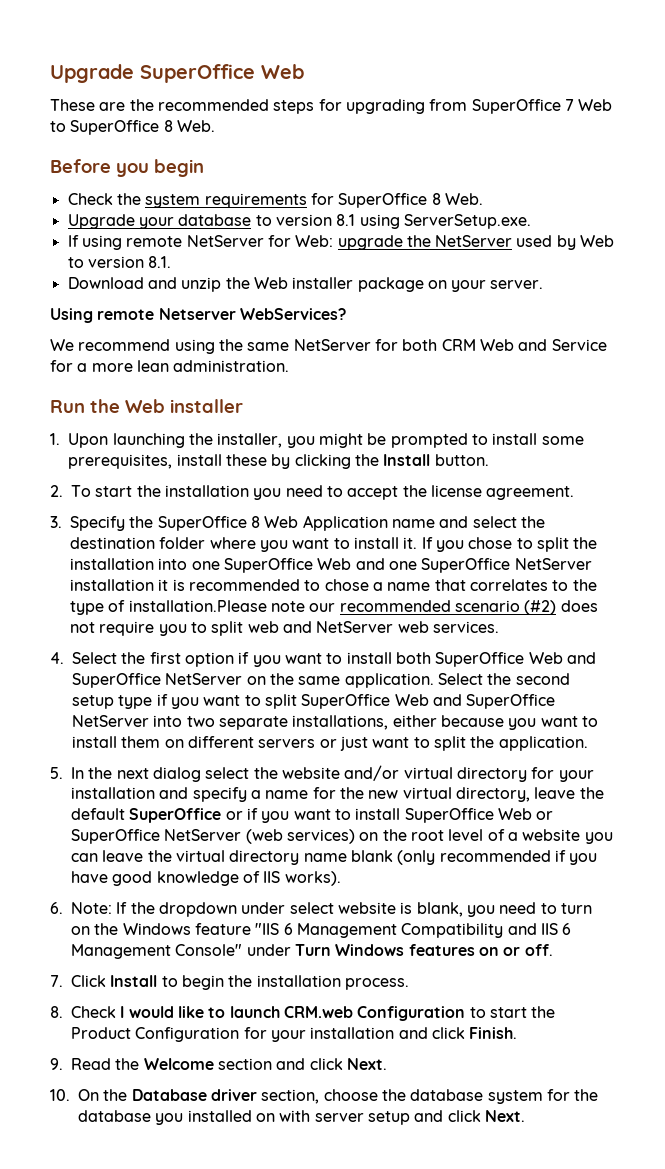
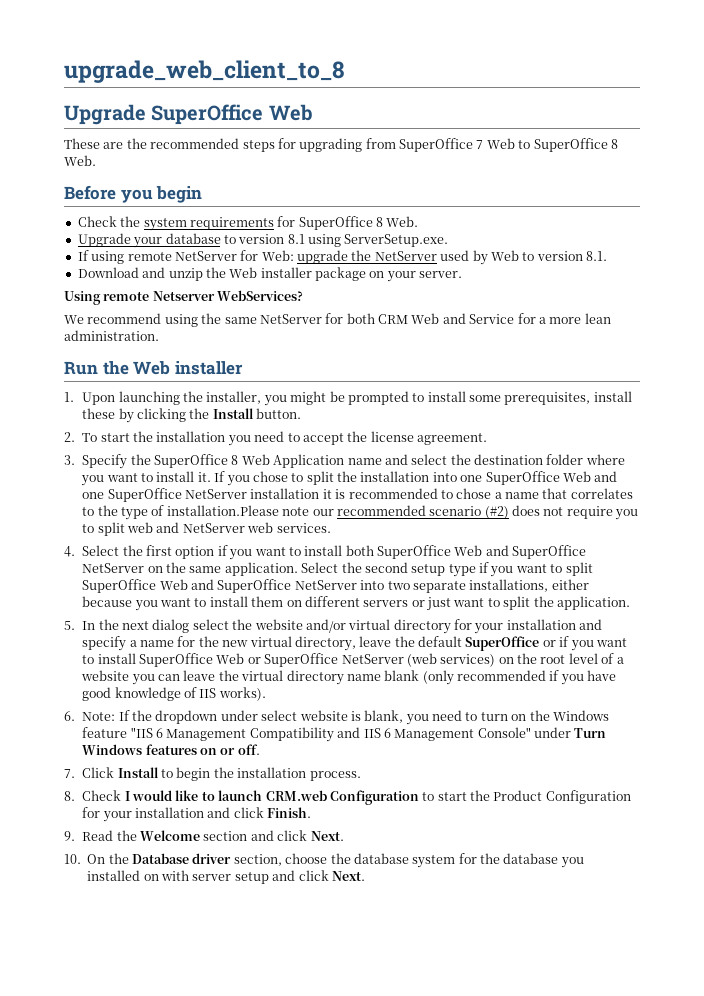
(50, 73) none -> [64,60,345,83] upgrade_web_client_to_8 //

